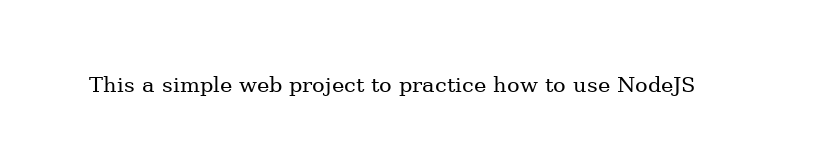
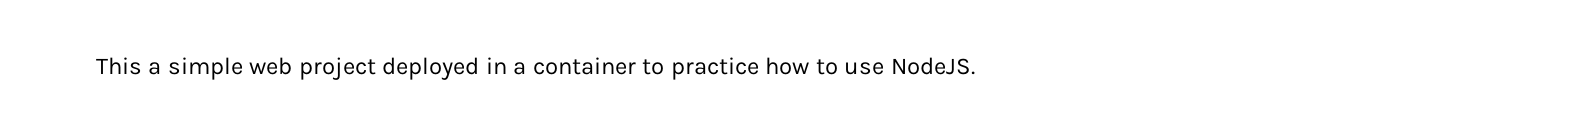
(365, 87) none -> [382,57,636,80] deployed in a container
[617,76,695,96] NodeJS -> [890,57,975,75] NodeJS.

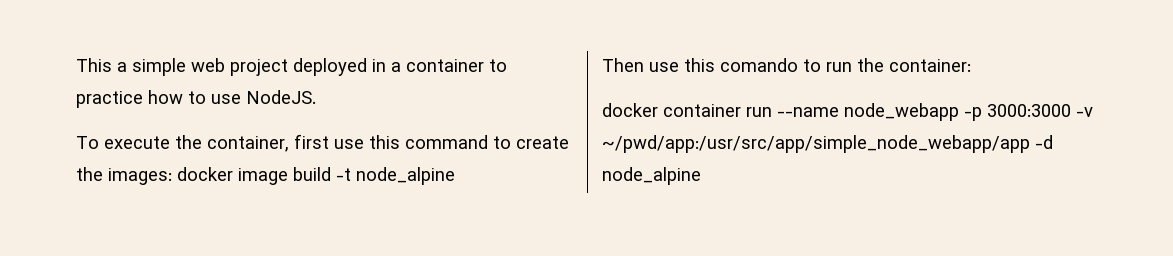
(975, 66) none -> [76,134,569,152] [76,167,455,185] [602,58,971,72] [602,103,1093,121] [602,135,1053,153] [602,167,701,185] // To execute the container, first use this command to create the images: docker image build -t node_alpine // Then use this comando to run the container: // docker container run --name node_webapp -p 3000:3000 -v ~/pwd/app:/usr/src/app/simple_node_webapp/app -d node_alpine

